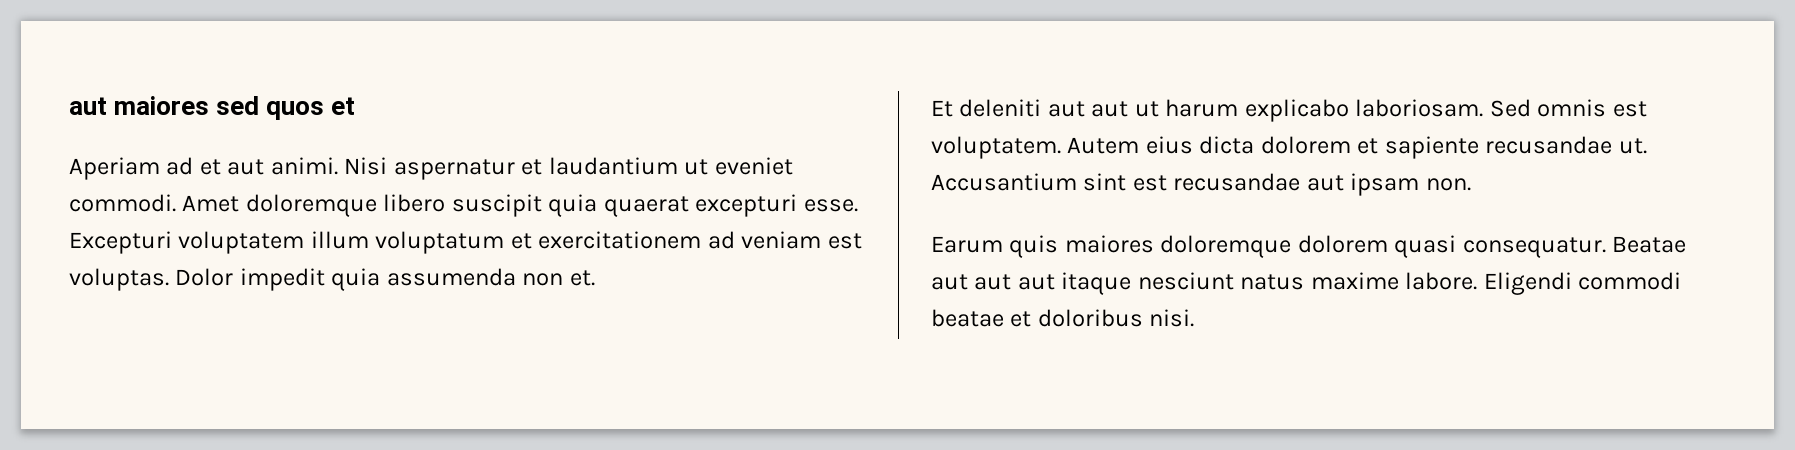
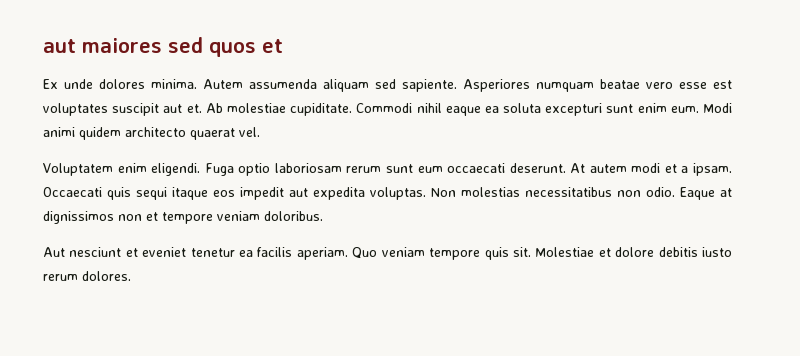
[69,157,793,180] [69,194,858,217] [69,231,862,254] [69,268,595,291] [931,99,1647,122] [931,136,1647,159] [931,173,1471,196] [931,235,1687,258] [931,272,1682,295] [931,309,1195,327] Aperiam ad et aut animi. Nisi aspernatur et laudantium ut eveniet commodi. Amet doloremque libero suscipit quia quaerat excepturi esse. Excepturi voluptatem illum voluptatum et exercitationem ad veniam est voluptas. Dolor impedit quia assumenda non et. // Et deleniti aut aut ut harum explicabo laboriosam. Sed omnis est voluptatem. Autem eius dicta dolorem et sapiente recusandae ut. Accusantium sint est recusandae aut ipsam non. // Earum quis maiores doloremque dolorem quasi consequatur. Beatae aut aut aut itaque nesciunt natus maxime labore. Eligendi commodi beatae et doloribus nisi. -> [43,79,732,92] [43,103,732,116] [43,127,260,140] [43,163,732,176] [43,187,732,200] [43,211,323,224] [43,247,732,260] [43,271,131,281] Ex unde dolores minima. Autem assumenda aliquam sed sapiente. Asperiores numquam beatae vero esse est voluptates suscipit aut et. Ab molestiae cupiditate. Commodi nihil eaque ea soluta excepturi sunt enim eum. Modi animi quidem architecto quaerat vel. // Voluptatem enim eligendi. Fuga optio laboriosam rerum sunt eum occaecati deserunt. At autem modi et a ipsam. Occaecati quis sequi itaque eos impedit aut expedita voluptas. Non molestias necessitatibus non odio. Eaque at dignissimos non et tempore veniam doloribus. // Aut nesciunt et eveniet tenetur ea facilis aperiam. Quo veniam tempore quis sit. Molestiae et dolore debitis iusto rerum dolores.

